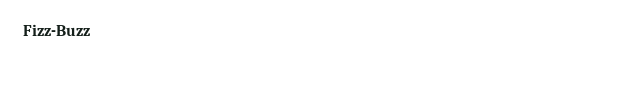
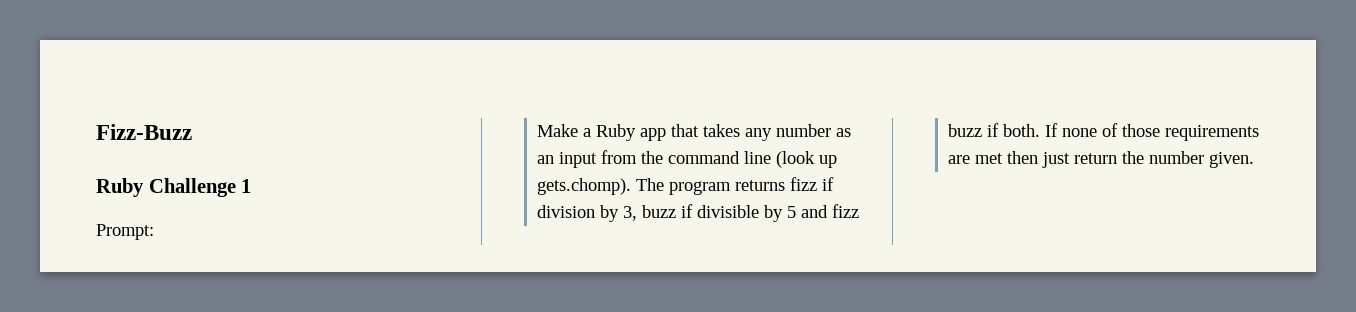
(90, 30) none -> [96,178,252,197] [96,224,154,240] [537,124,852,141] [537,150,838,168] [537,177,835,195] [537,204,860,222] [948,123,1260,141] [948,151,1255,168] // Ruby Challenge 1 // Prompt: // Make a Ruby app that takes any number as an input from the command line (look up gets.chomp). The program returns fizz if division by 3, buzz if divisible by 5 and fizz buzz if both. If none of those requirements are met then just return the number given.

